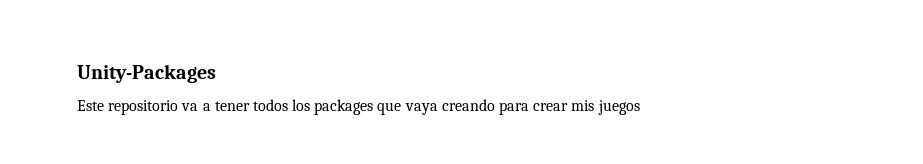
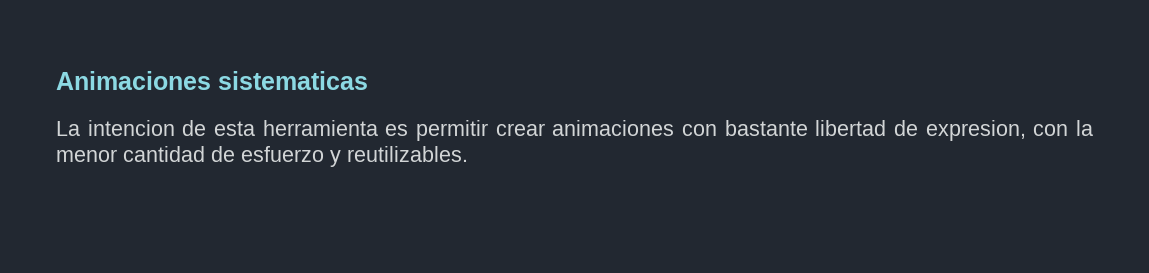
[77,64,216,83] [77,99,640,115] Unity-Packages // Este repositorio va a tener todos los packages que vaya creando para crear mis juegos -> [56,71,368,90] [56,120,1093,141] [56,146,468,167] Animaciones sistematicas // La intencion de esta herramienta es permitir crear animaciones con bastante libertad de expresion, con la menor cantidad de esfuerzo y reutilizables.

